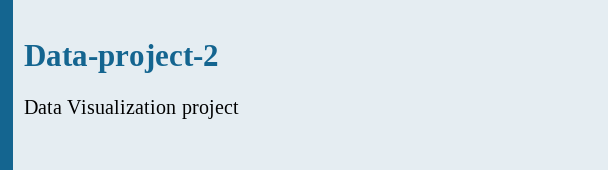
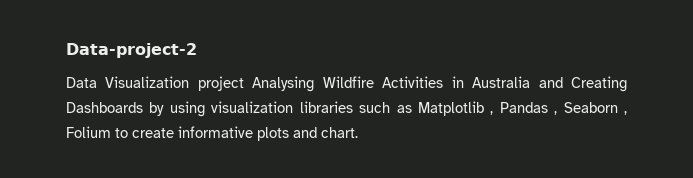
(239, 109) none -> [252,76,627,92] [66,101,628,117] [66,126,358,141] Analysing Wildfire Activities in Australia and Creating Dashboards by using visualization libraries such as Matplotlib , Pandas , Seaborn , Folium to create informative plots and chart.

